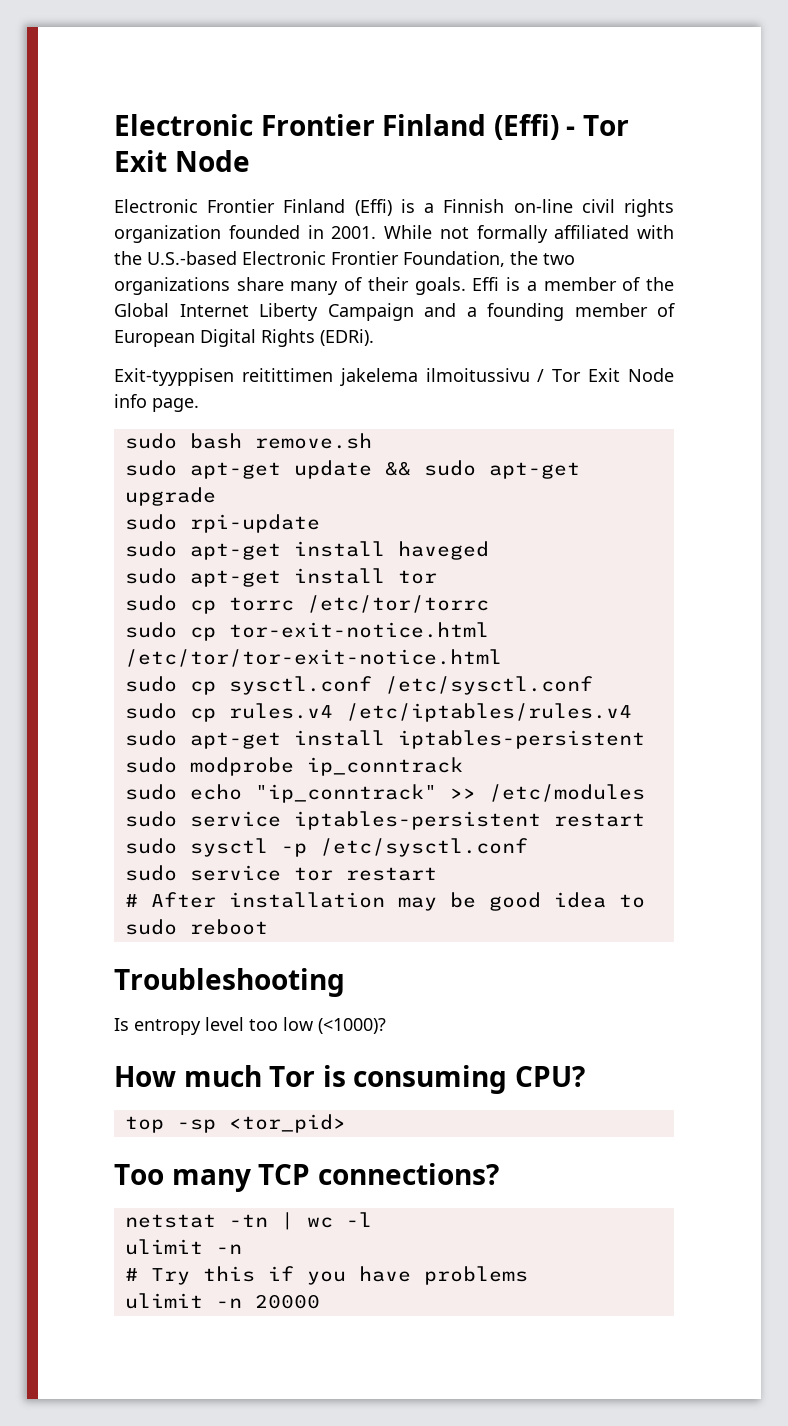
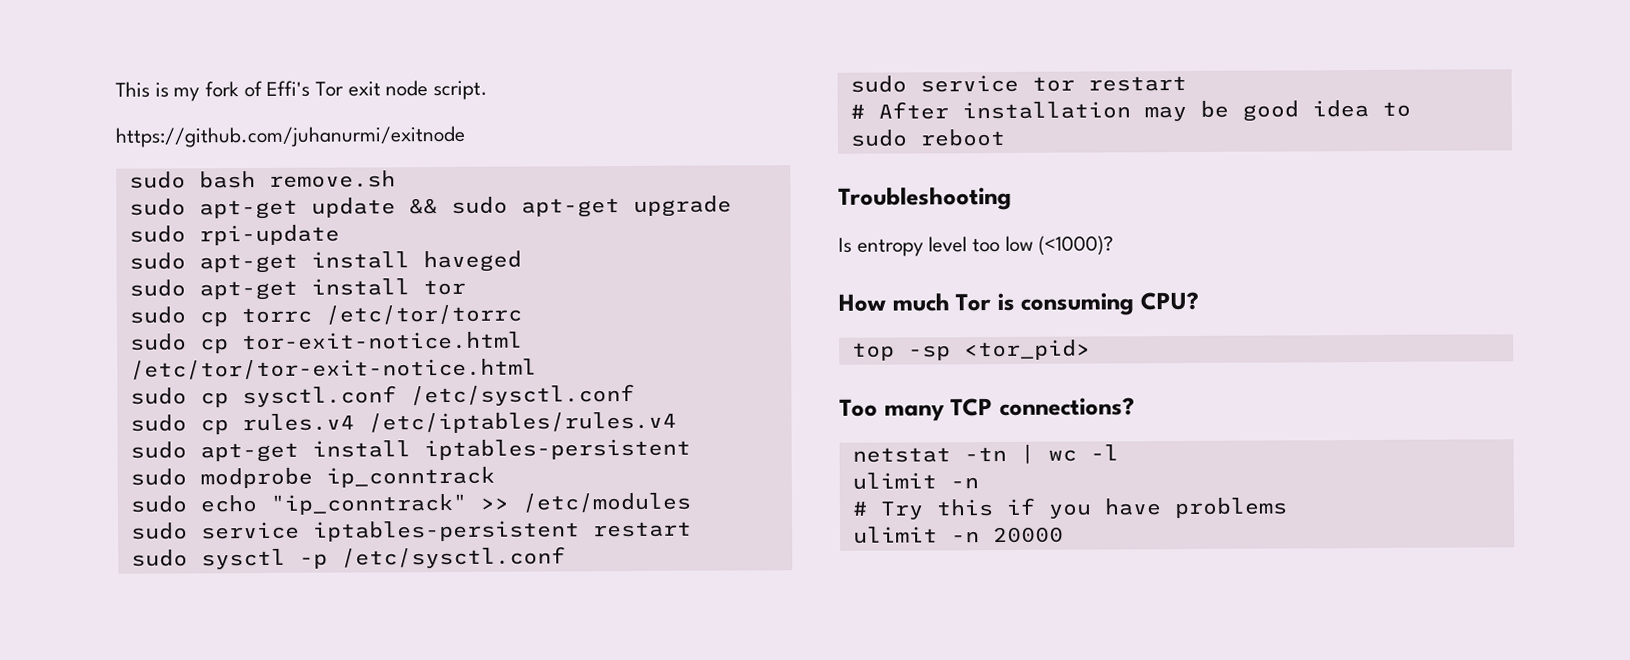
[114,114,629,140] [114,150,250,172] [114,199,674,217] [114,225,674,243] [114,251,575,267] [114,277,675,295] [114,303,675,321] [114,329,374,347] [114,368,674,386] [114,394,199,412] Electronic Frontier Finland (Effi) - Tor Exit Node // Electronic Frontier Finland (Effi) is a Finnish on-line civil rights organization founded in 2001. While not formally affiliated with the U.S.-based Electronic Frontier Foundation, the two organizations share many of their goals. Effi is a member of the Global Internet Liberty Campaign and a founding member of European Digital Rights (EDRi). // Exit-tyyppisen reitittimen jakelema ilmoitussivu / Tor Exit Node info page. -> [115,80,489,102] [115,125,465,148] This is my fork of Effi's Tor exit node script. // https://github.com/juhanurmi/exitnode

